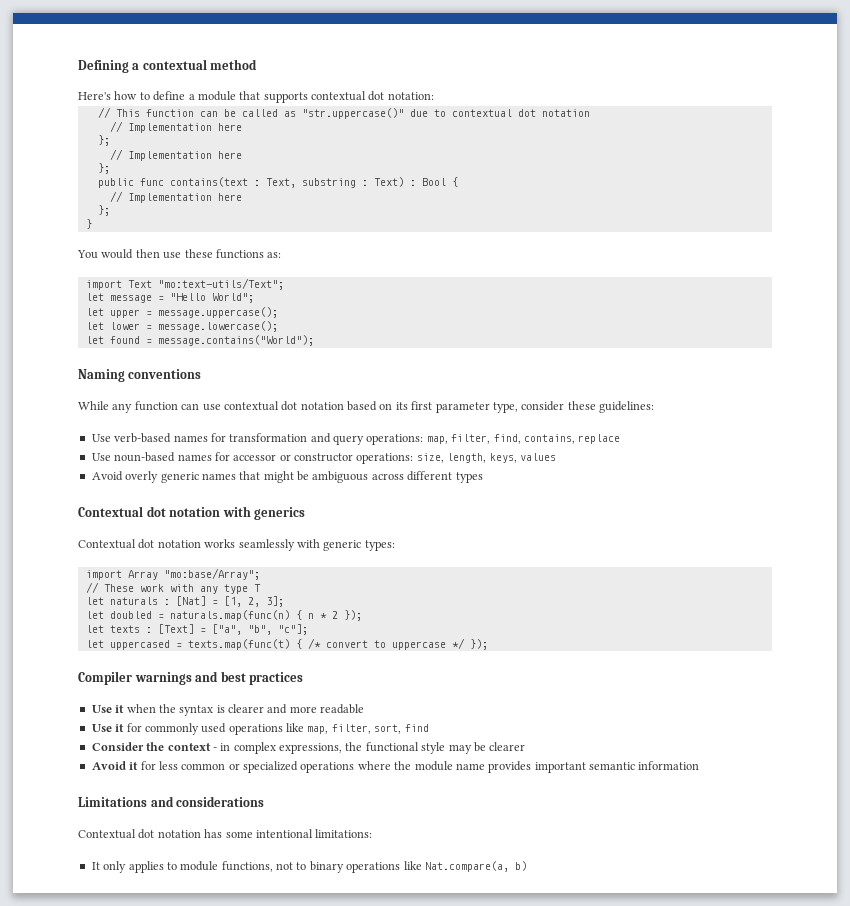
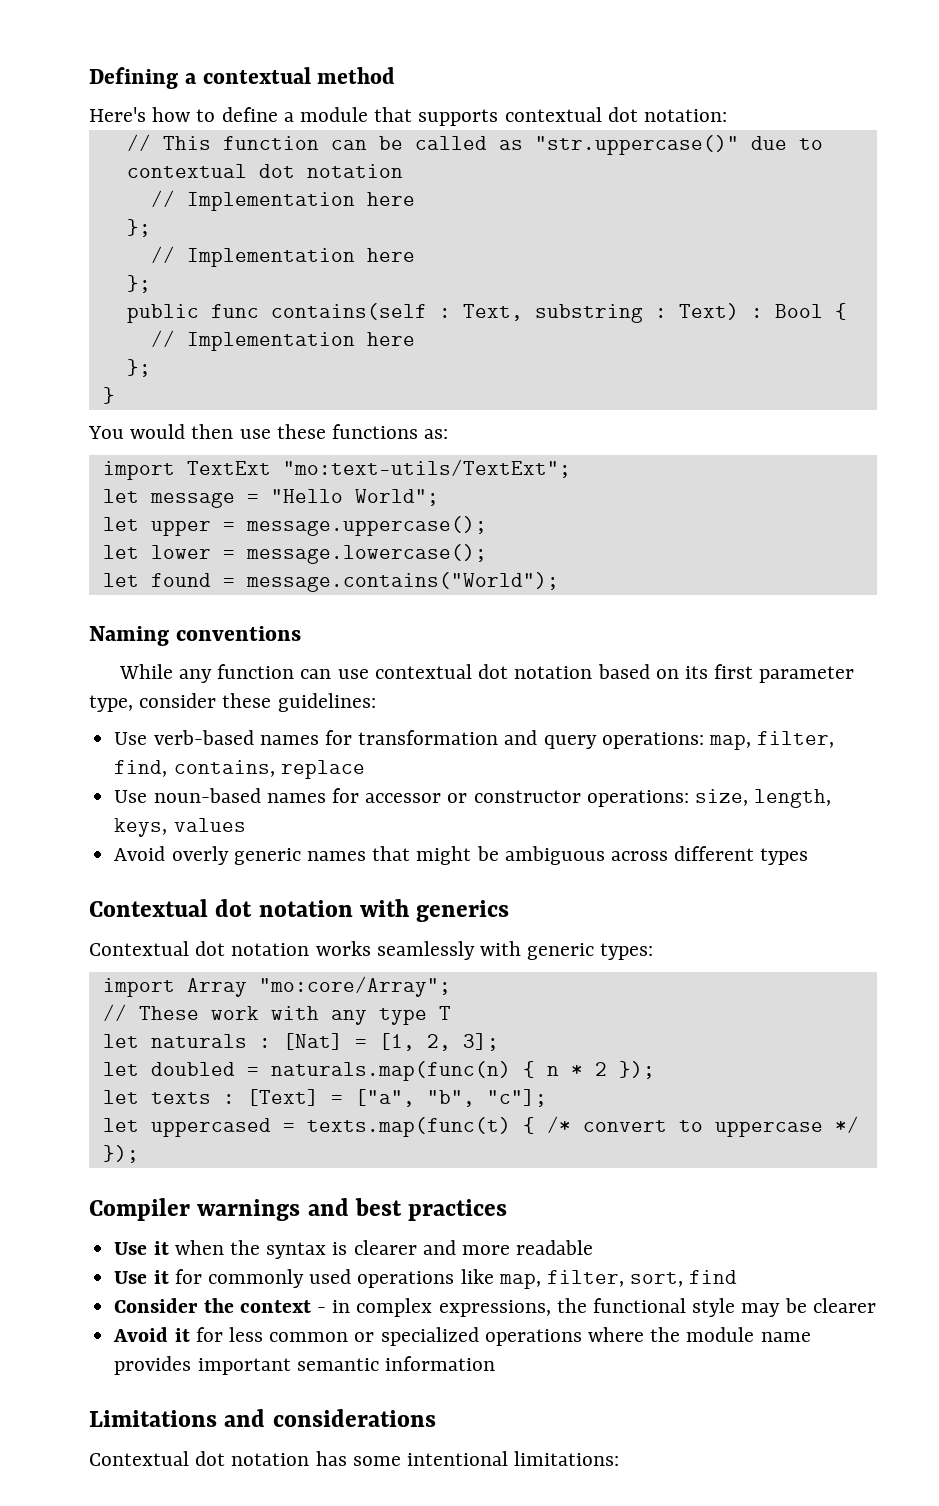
[169,177,248,187] contains(text -> [270,303,427,320] contains(self
[127,278,284,290] Text "mo:text-utils/Text"; -> [186,459,571,478] TextExt "mo:text-utils/TextExt";
[163,568,260,580] "mo:base/Array"; -> [258,976,451,997] "mo:core/Array";
[91,861,527,873] // It only applies to module functions, not to binary operations like Nat.compare(a, b) -> (620, 1458) none

